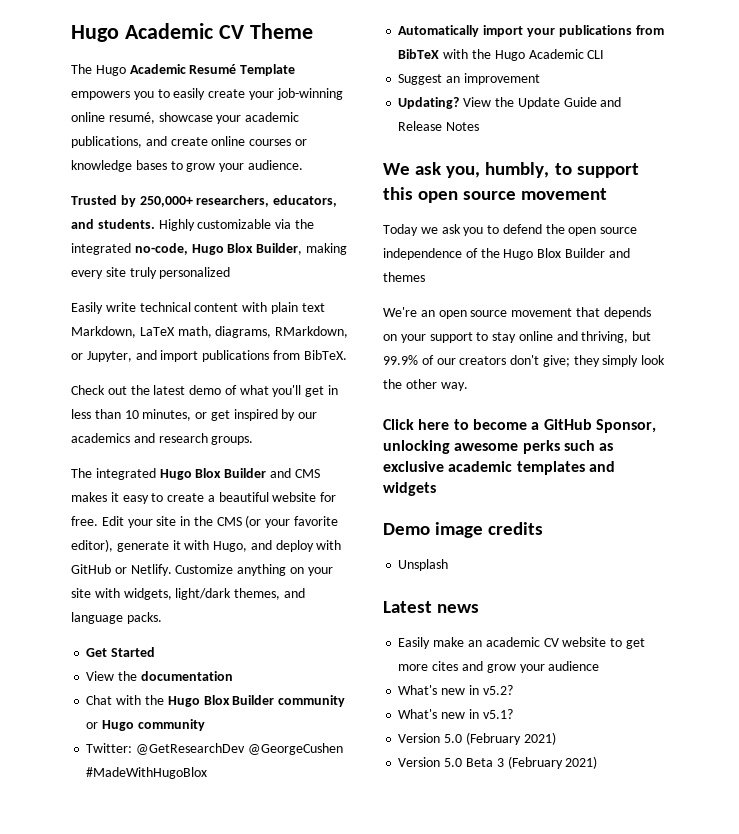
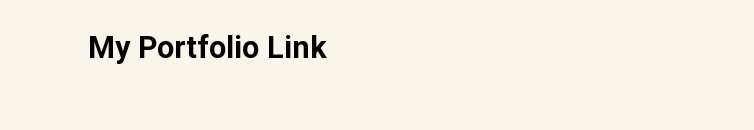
[71,23,313,42] [71,64,296,76] [71,88,343,100] [71,112,300,124] [71,136,307,148] [71,160,303,172] [71,195,338,207] [71,219,314,231] [71,243,347,255] [71,267,231,279] [71,302,325,314] [71,326,349,338] [71,350,347,362] [71,385,339,397] [71,409,318,421] [71,433,254,445] [71,468,320,480] [71,492,337,504] [71,515,339,528] [71,539,342,552] [71,564,333,576] [71,588,305,600] [71,612,162,624] [86,647,156,657] [86,671,233,681] [86,695,346,707] [86,719,205,731] [86,743,343,755] [86,767,208,779] [398,25,664,37] [398,49,605,61] [398,73,540,85] [398,97,622,109] [398,121,480,131] [383,162,639,178] [383,187,608,203] [383,224,638,236] [383,248,630,260] [383,272,425,282] [383,307,651,319] [383,331,652,343] [383,355,666,367] [383,379,468,391] [383,419,656,433] [383,440,614,454] [383,461,615,475] [383,482,436,496] [383,522,544,538] [398,559,449,571] [383,601,480,613] [398,637,645,649] [398,661,600,673] [398,685,513,695] [398,709,513,719] [398,732,556,745] [398,756,598,769] Hugo Academic CV Theme // The Hugo Academic Resumé Template empowers you to easily create your job-winning online resumé, showcase your academic publications, and create online courses or knowledge bases to grow your audience. // Trusted by 250,000+ researchers, educators, and students. Highly customizable via the integrated no-code, Hugo Blox Builder, making every site truly personalized // Easily write technical content with plain text Markdown, LaTeX math, diagrams, RMarkdown, or Jupyter, and import publications from BibTeX. // Check out the latest demo of what you'll get in less than 10 minutes, or get inspired by our academics and research groups. // The integrated Hugo Blox Builder and CMS makes it easy to create a beautiful website for free. Edit your site in the CMS (or your favorite editor), generate it with Hugo, and deploy with GitHub or Netlify. Customize anything on your site with widgets, light/dark themes, and language packs. // Get Started // View the documentation // Chat with the Hugo Blox Builder community or Hugo community // Twitter: @GetResearchDev @GeorgeCushen #MadeWithHugoBlox // Automatically import your publications from BibTeX with the Hugo Academic CLI // Suggest an improvement // Updating? View the Update Guide and Release Notes // We ask you, humbly, to support this open source movement // Today we ask you to defend the open source independence of the Hugo Blox Builder and themes // We're an open source movement that depends on your support to stay online and thriving, but 99.9% of our creators don't give; they simply look the other way. // Click here to become a GitHub Sponsor, unlocking awesome perks such as exclusive academic templates and widgets // Demo image credits // Unsplash // Latest news // Easily make an academic CV website to get more cites and grow your audience // What's new in v5.2? // What's new in v5.1? // Version 5.0 (February 2021) // Version 5.0 Beta 3 (February 2021) -> [88,34,328,64] My Portfolio Link

